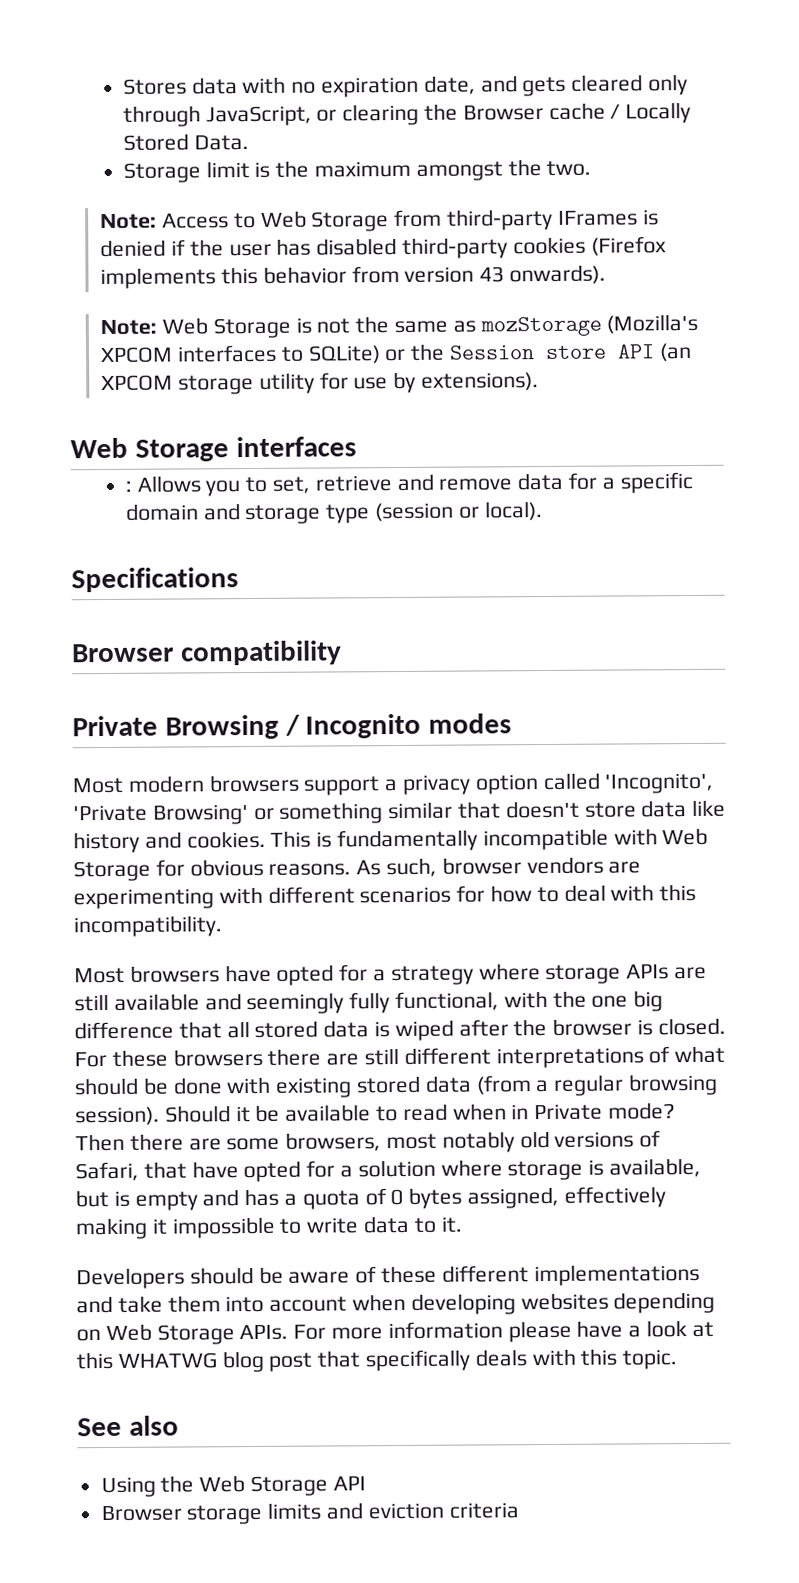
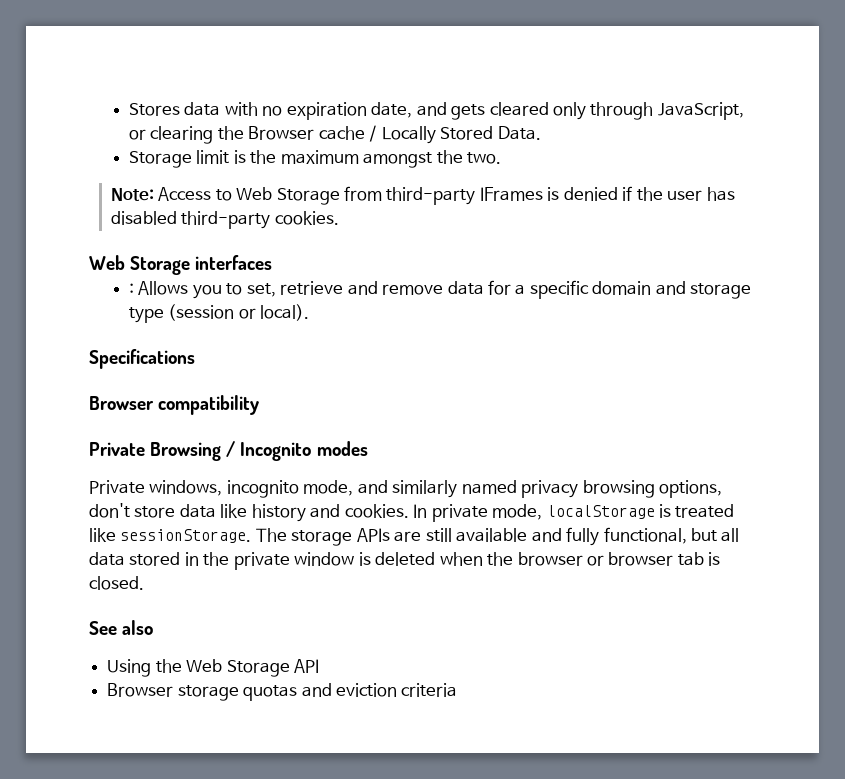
[512,236,667,256] [100,264,607,290] [100,313,699,339] [100,343,692,364] [101,371,540,395] cookies (Firefox implements this behavior from version 43 onwards). // Note: Web Storage is not the same as mozStorage (Mozilla's XPCOM interfaces to SQLite) or the Session store API (an XPCOM storage utility for use by extensions). -> [274,211,339,225] cookies.
[72,772,715,796] [73,800,580,825] Most modern browsers support a privacy option called 'Incognito', 'Private Browsing' or something similar that doesn't -> [89,480,723,498] [89,503,130,518] Private windows, incognito mode, and similarly named privacy browsing options, don't
[270,827,709,852] [73,856,642,882] [73,883,697,910] [73,915,222,938] [74,963,541,986] This is fundamentally incompatible with Web Storage for obvious reasons. As such, browser vendors are experimenting with different scenarios for how to deal with this incompatibility. // Most browsers have opted for a strategy where -> [413,504,735,522] [89,528,287,543] In private mode, localStorage is treated like sessionStorage. The
[246,992,345,1015] seemingly -> (562, 535) none
[503,990,664,1012] [74,1017,726,1042] [74,1045,726,1069] [74,1073,719,1098] [75,1102,676,1126] [75,1130,662,1153] [75,1157,702,1183] [75,1186,666,1211] [75,1215,463,1240] [76,1263,700,1290] [76,1291,716,1315] [76,1320,714,1345] [76,1348,678,1373] with the one big difference that all stored data is wiped after the browser is closed. For these browsers there are still different interpretations of what should be done with existing stored data (from a regular browsing session). Should it be available to read when in Private mode? Then there are some browsers, most notably old versions of Safari, that have opted for a solution where storage is available, but is empty and has a quota of 0 bytes assigned, effectively making it impossible to write data to it. // Developers should be aware of these different implementations and take them into account when developing websites depending on Web Storage APIs. For more information please have a look at this WHATWG blog post that specifically deals with this topic. -> [690,528,740,542] [89,552,721,570] [89,576,144,590] but all data stored in the private window is deleted when the browser or browser tab is closed.
[267,1502,322,1520] limits -> [243,685,298,701] quotas

